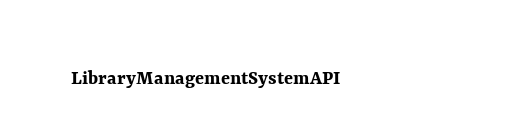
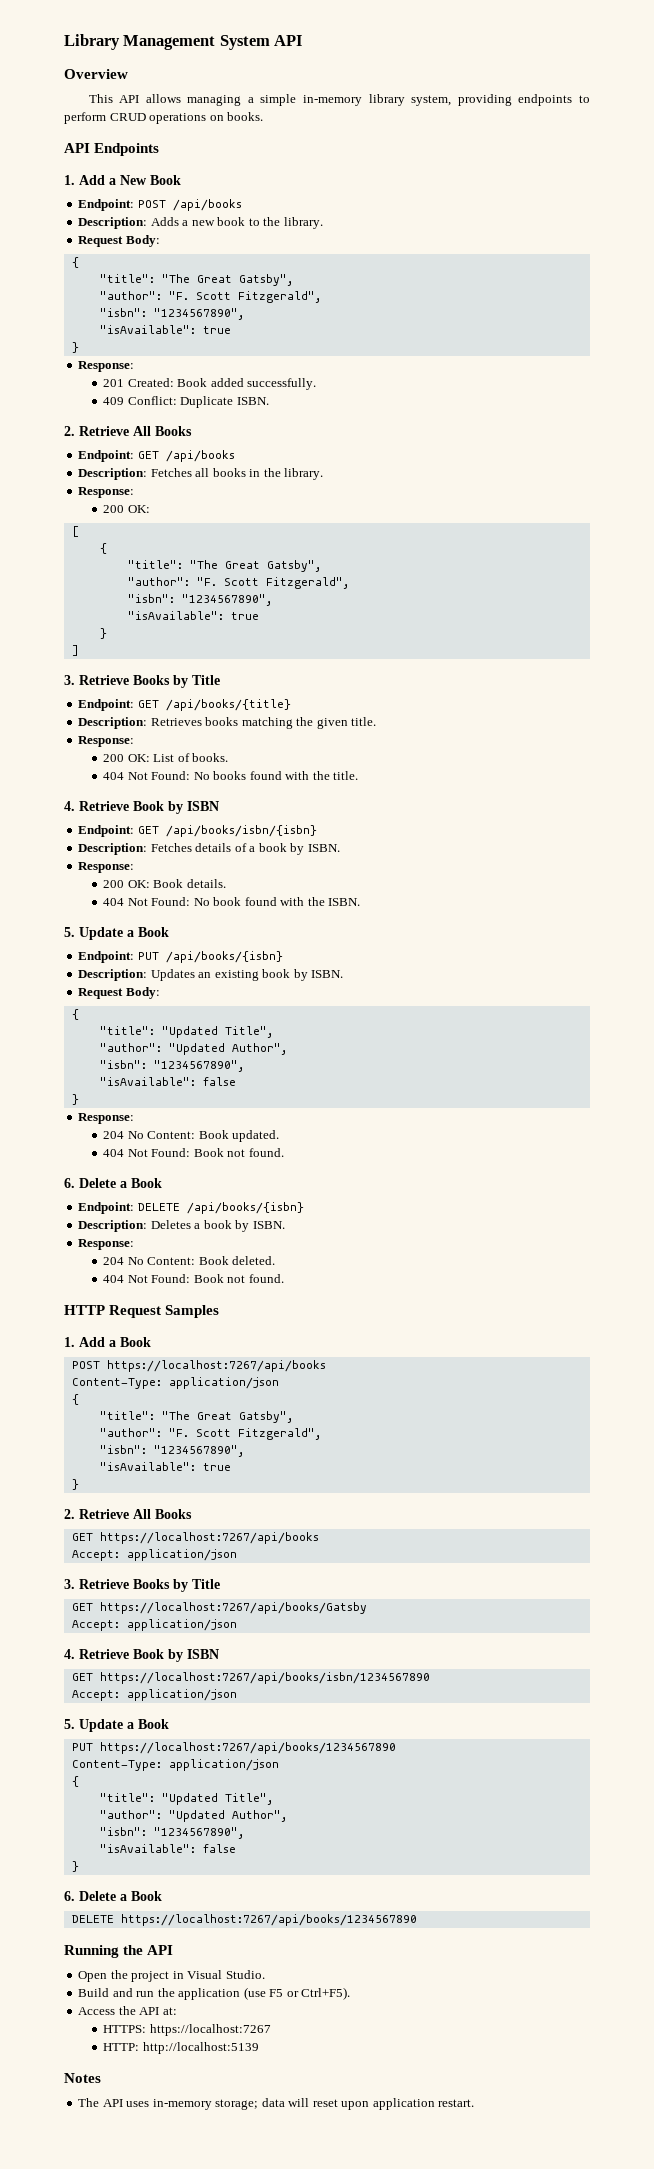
[71,70,340,88] LibraryManagementSystemAPI -> [64,34,303,50] [64,69,128,79] [88,94,590,106] [64,112,264,124] [64,143,160,156] [64,175,181,185] [78,199,242,211] [78,217,323,229] [78,235,160,247] [71,257,79,268] [99,274,293,286] [99,291,321,303] [99,308,244,320] [99,325,231,334] [71,342,79,353] [78,361,135,372] [103,378,317,390] [103,396,269,408] [64,426,192,436] [78,450,235,462] [78,468,324,480] [78,487,135,498] [103,505,150,513] [71,526,79,537] [99,543,107,554] [127,560,321,572] [127,577,349,589] [127,594,272,606] [127,611,259,620] [99,628,107,639] [71,645,79,656] [64,675,220,688] [78,699,291,711] [78,717,377,729] [78,736,135,747] [103,753,229,762] [103,771,359,780] [64,801,219,814] [78,825,317,837] [78,843,340,855] [78,862,135,873] [103,879,226,888] [103,897,361,906] [64,927,169,940] [78,951,283,963] [78,969,344,981] [78,987,160,999] [71,1009,79,1020] [99,1026,273,1038] [99,1043,287,1055] [99,1060,244,1072] [99,1077,236,1086] [71,1094,79,1105] [78,1113,135,1124] [103,1130,280,1142] [103,1148,284,1157] [64,1178,162,1188] [78,1202,304,1214] [78,1220,285,1232] [78,1239,135,1250] [103,1256,276,1265] [103,1274,284,1283] [64,1305,220,1318] [64,1337,151,1347] [71,1360,326,1372] [71,1377,279,1389] [71,1394,79,1405] [99,1411,293,1423] [99,1428,321,1440] [99,1445,244,1457] [99,1462,231,1471] [71,1479,79,1490] [64,1509,192,1519] [71,1532,319,1544] [71,1549,237,1561] [64,1579,220,1592] [71,1602,367,1614] [71,1619,237,1631] [64,1649,219,1662] [71,1672,430,1684] [71,1689,237,1701] [64,1719,169,1732] [71,1742,396,1754] [71,1759,279,1771] [71,1776,79,1787] [99,1793,273,1805] [99,1810,287,1822] [99,1827,244,1839] [99,1844,236,1853] [71,1861,79,1872] [64,1891,162,1901] [71,1914,417,1926] [64,1945,174,1958] [78,1970,265,1982] [78,1987,351,2000] [78,2006,177,2015] [103,2024,271,2036] [103,2042,259,2054] [64,2073,101,2083] [78,2098,475,2110] Library Management System API // Overview // This API allows managing a simple in-memory library system, providing endpoints to perform CRUD operations on books. // API Endpoints // 1. Add a New Book // Endpoint: POST /api/books // Description: Adds a new book to the library. // Request Body: // { // "title": "The Great Gatsby", // "author": "F. Scott Fitzgerald", // "isbn": "1234567890", // "isAvailable": true // } // Response: // 201 Created: Book added successfully. // 409 Conflict: Duplicate ISBN. // 2. Retrieve All Books // Endpoint: GET /api/books // Description: Fetches all books in the library. // Response: // 200 OK: // [ // { // "title": "The Great Gatsby", // "author": "F. Scott Fitzgerald", // "isbn": "1234567890", // "isAvailable": true // } // ] // 3. Retrieve Books by Title // Endpoint: GET /api/books/{title} // Description: Retrieves books matching the given title. // Response: // 200 OK: List of books. // 404 Not Found: No books found with the title. // 4. Retrieve Book by ISBN // Endpoint: GET /api/books/isbn/{isbn} // Description: Fetches details of a book by ISBN. // Response: // 200 OK: Book details. // 404 Not Found: No book found with the ISBN. // 5. Update a Book // Endpoint: PUT /api/books/{isbn} // Description: Updates an existing book by ISBN. // Request Body: // { // "title": "Updated Title", // "author": "Updated Author", // "isbn": "1234567890", // "isAvailable": false // } // Response: // 204 No Content: Book updated. // 404 Not Found: Book not found. // 6. Delete a Book // Endpoint: DELETE /api/books/{isbn} // Description: Deletes a book by ISBN. // Response: // 204 No Content: Book deleted. // 404 Not Found: Book not found. // HTTP Request Samples // 1. Add a Book // POST https://localhost:7267/api/books // Content-Type: application/json // { // "title": "The Great Gatsby", // "author": "F. Scott Fitzgerald", // "isbn": "1234567890", // "isAvailable": true // } // 2. Retrieve All Books // GET https://localhost:7267/api/books // Accept: application/json // 3. Retrieve Books by Title // GET https://localhost:7267/api/books/Gatsby // Accept: application/json // 4. Retrieve Book by ISBN // GET https://localhost:7267/api/books/isbn/1234567890 // Accept: application/json // 5. Update a Book // PUT https://localhost:7267/api/books/1234567890 // Content-Type: application/json // { // "title": "Updated Title", // "author": "Updated Author", // "isbn": "1234567890", // "isAvailable": false // } // 6. Delete a Book // DELETE https://localhost:7267/api/books/1234567890 // Running the API // Open the project in Visual Studio. // Build and run the application (use F5 or Ctrl+F5). // Access the API at: // HTTPS: https://localhost:7267 // HTTP: http://localhost:5139 // Notes // The API uses in-memory storage; data will reset upon application restart.

